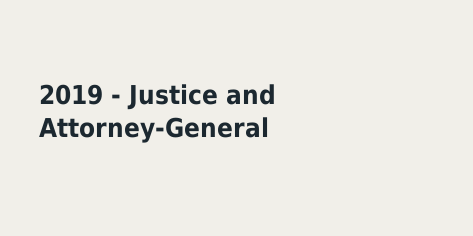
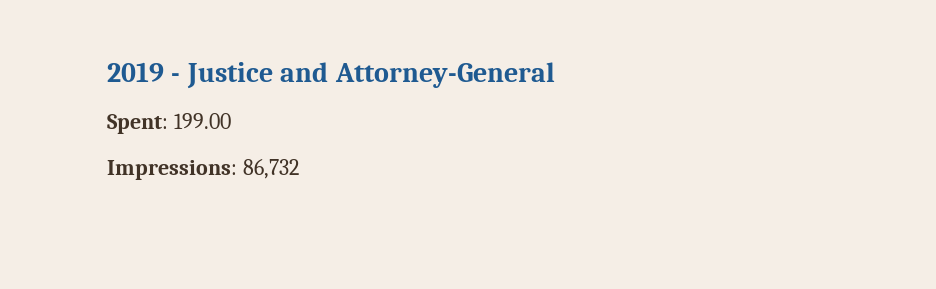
(269, 130) none -> [107,113,231,134] [107,159,299,180] // Spent: 199.00 // Impressions: 86,732

